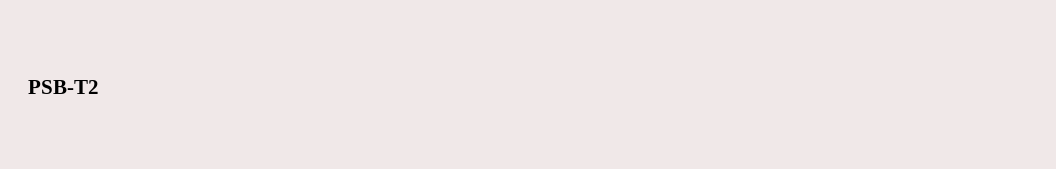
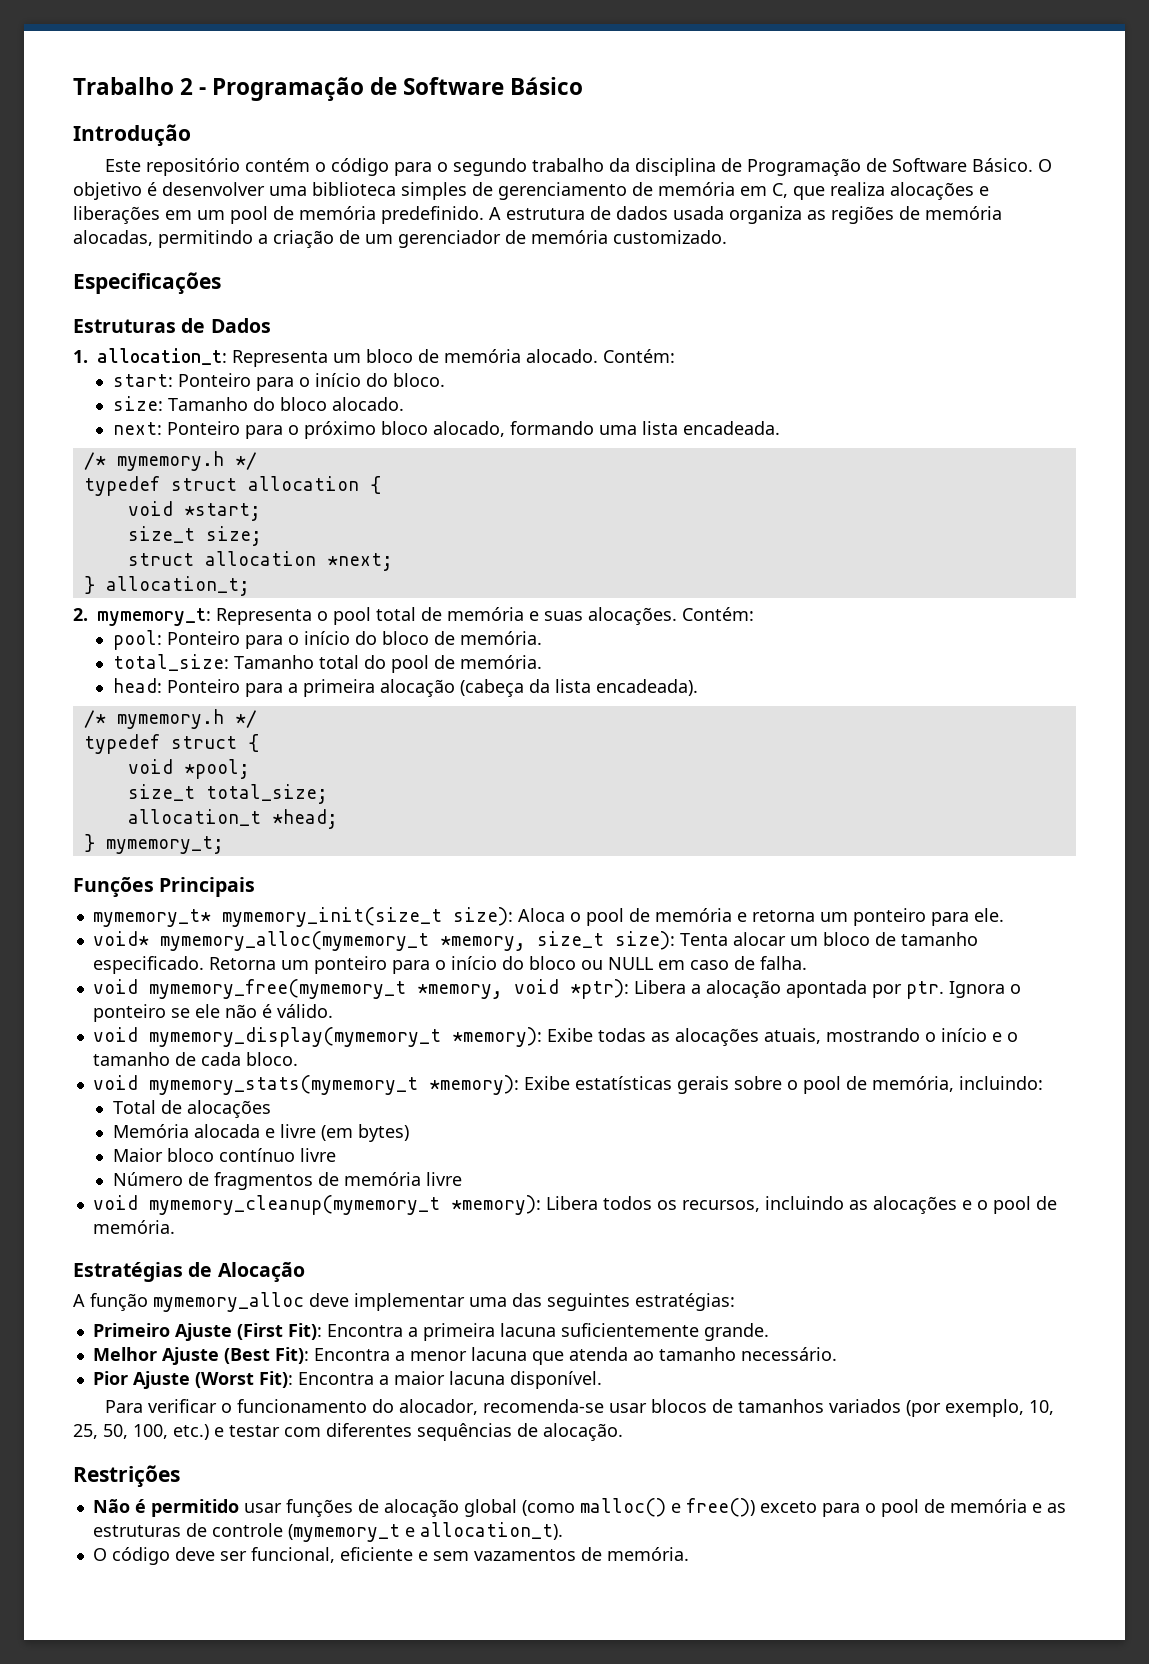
[28,80,99,94] PSB-T2 -> [73,77,584,101] [73,124,191,146] [104,158,1052,176] [73,182,989,200] [73,206,1002,224] [73,230,727,248] [73,272,221,294] [73,318,271,333] [73,348,675,367] [112,373,445,391] [112,396,404,411] [112,421,780,439] [83,451,257,471] [83,476,381,496] [127,501,261,521] [127,526,262,546] [127,551,393,571] [83,576,250,596] [73,607,754,626] [112,630,542,650] [112,654,542,673] [112,678,698,697] [83,709,257,729] [83,734,259,754] [127,759,250,779] [127,784,328,804] [127,809,338,829] [83,834,224,854] [73,877,256,897] [92,907,1004,927] [92,931,978,951] [92,956,807,974] [92,979,1021,999] [92,1004,333,1022] [92,1027,1018,1047] [92,1052,298,1066] [92,1075,1043,1095] [112,1100,271,1118] [112,1124,409,1142] [112,1148,336,1162] [112,1172,462,1190] [92,1195,1057,1215] [92,1220,175,1234] [73,1262,305,1282] [73,1292,735,1312] [92,1323,769,1341] [92,1347,837,1365] [92,1371,602,1389] [104,1399,1054,1417] [73,1423,623,1441] [73,1465,180,1487] [92,1498,1066,1517] [92,1522,563,1542] [92,1547,689,1565] Trabalho 2 - Programação de Software Básico // Introdução // Este repositório contém o código para o segundo trabalho da disciplina de Programação de Software Básico. O objetivo é desenvolver uma biblioteca simples de gerenciamento de memória em C, que realiza alocações e liberações em um pool de memória predefinido. A estrutura de dados usada organiza as regiões de memória alocadas, permitindo a criação de um gerenciador de memória customizado. // Especificações // Estruturas de Dados // 1. allocation_t: Representa um bloco de memória alocado. Contém: // start: Ponteiro para o início do bloco. // size: Tamanho do bloco alocado. // next: Ponteiro para o próximo bloco alocado, formando uma lista encadeada. // /* mymemory.h */ // typedef struct allocation { // void *start; // size_t size; // struct allocation *next; // } allocation_t; // 2. mymemory_t: Representa o pool total de memória e suas alocações. Contém: // pool: Ponteiro para o início do bloco de memória. // total_size: Tamanho total do pool de memória. // head: Ponteiro para a primeira alocação (cabeça da lista encadeada). // /* mymemory.h */ // typedef struct { // void *pool; // size_t total_size; // allocation_t *head; // } mymemory_t; // Funções Principais // mymemory_t* mymemory_init(size_t size): Aloca o pool de memória e retorna um ponteiro para ele. // void* mymemory_alloc(mymemory_t *memory, size_t size): Tenta alocar um bloco de tamanho especificado. Retorna um ponteiro para o início do bloco ou NULL em caso de falha. // void mymemory_free(mymemory_t *memory, void *ptr): Libera a alocação apontada por ptr. Ignora o ponteiro se ele não é válido. // void mymemory_display(mymemory_t *memory): Exibe todas as alocações atuais, mostrando o início e o tamanho de cada bloco. // void mymemory_stats(mymemory_t *memory): Exibe estatísticas gerais sobre o pool de memória, incluindo: // Total de alocações // Memória alocada e livre (em bytes) // Maior bloco contínuo livre // Número de fragmentos de memória livre // void mymemory_cleanup(mymemory_t *memory): Libera todos os recursos, incluindo as alocações e o pool de memória. // Estratégias de Alocação // A função mymemory_alloc deve implementar uma das seguintes estratégias: // Primeiro Ajuste (First Fit): Encontra a primeira lacuna suficientemente grande. // Melhor Ajuste (Best Fit): Encontra a menor lacuna que atenda ao tamanho necessário. // Pior Ajuste (Worst Fit): Encontra a maior lacuna disponível. // Para verificar o funcionamento do alocador, recomenda-se usar blocos de tamanhos variados (por exemplo, 10, 25, 50, 100, etc.) e testar com diferentes sequências de alocação. // Restrições // Não é permitido usar funções de alocação global (como malloc() e free()) exceto para o pool de memória e as estruturas de controle (mymemory_t e allocation_t). // O código deve ser funcional, eficiente e sem vazamentos de memória.

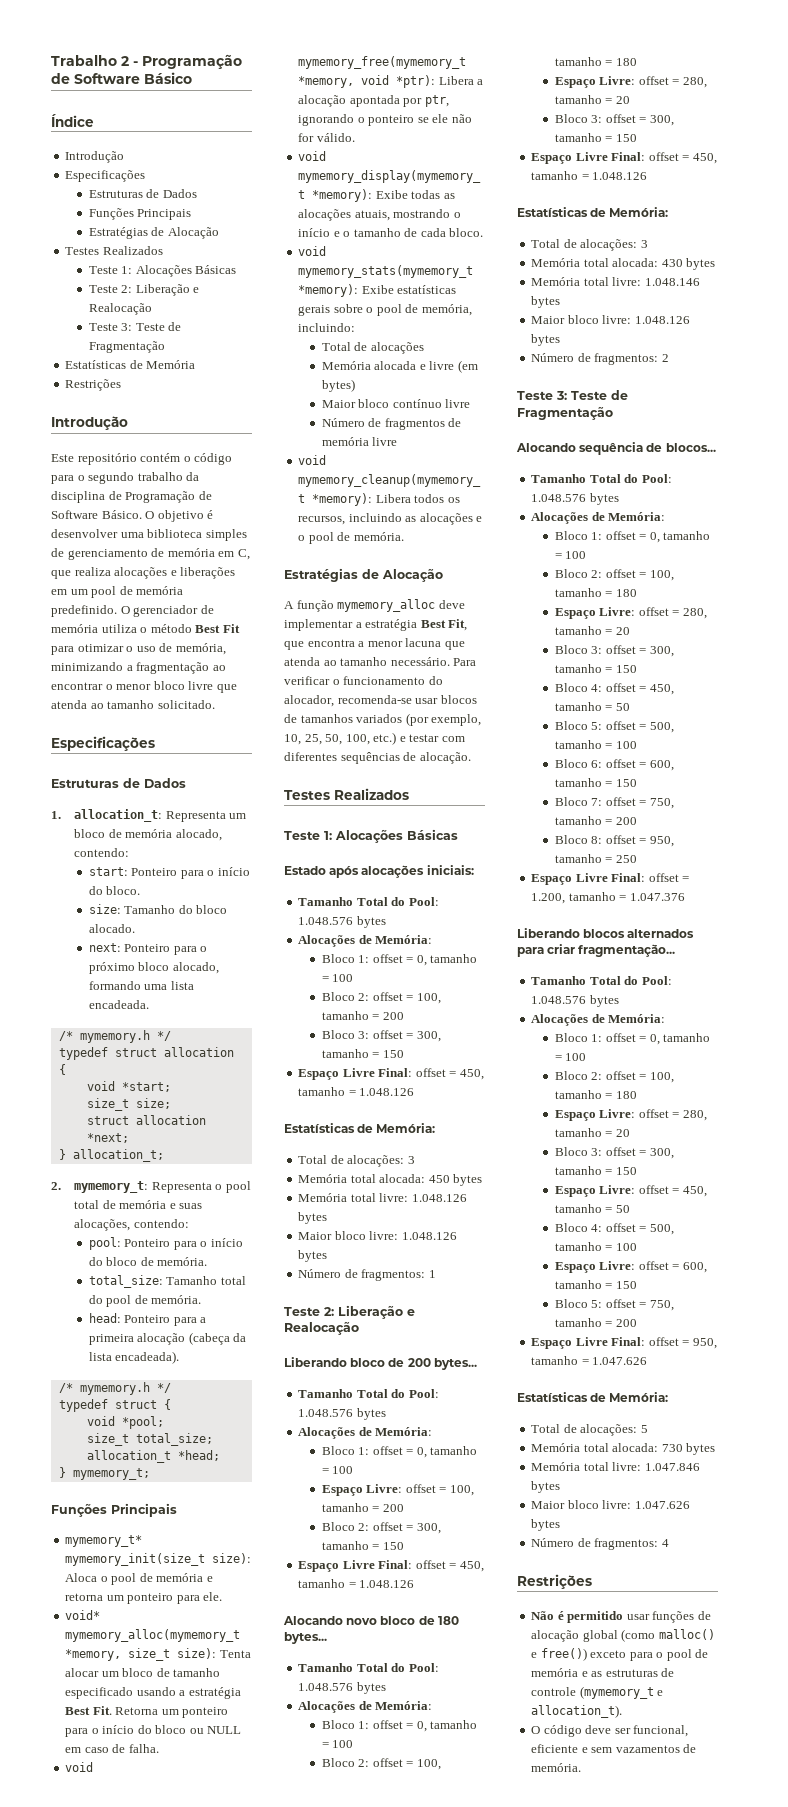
(584, 86) none -> [51,114,94,127] [65,151,125,163] [65,170,146,182] [88,189,197,198] [88,208,192,220] [88,227,219,239] [65,246,163,255] [88,265,237,277] [88,284,200,296] [88,303,152,315] [88,322,182,331] [88,341,165,353] [65,360,196,369] [65,379,122,391] // Índice // Introdução // Especificações // Estruturas de Dados // Funções Principais // Estratégias de Alocação // Testes Realizados // Teste 1: Alocações Básicas // Teste 2: Liberação e Realocação // Teste 3: Teste de Fragmentação // Estatísticas de Memória // Restrições
[489,206,1002,224] [73,230,727,248] A estrutura de dados usada organiza as regiões de memória alocadas, permitindo a criação de um gerenciador de memória customizado. -> [120,605,214,617] [51,624,240,633] [51,643,226,655] [51,662,226,674] [51,681,237,693] [51,700,215,709] O gerenciador de memória utiliza o método Best Fit para otimizar o uso de memória, minimizando a fragmentação ao encontrar o menor bloco livre que atenda ao tamanho solicitado.
[526,349,675,363] alocado. Contém: -> [175,829,222,841] [74,848,130,857] alocado, contendo:
[588,607,754,625] alocações. Contém: -> [74,1219,189,1231] alocações, contendo:
[92,956,204,974] especificado. -> [65,1687,241,1699] [65,1706,112,1715] especificado usando a estratégia Best Fit.
[905,981,1005,999] ptr. Ignora -> [424,95,449,107] [298,114,355,126] ptr, ignorando
[261,1004,272,1018] é -> [298,133,315,142] for
[469,1293,735,1311] [92,1323,769,1341] [92,1347,390,1365] uma das seguintes estratégias: // Primeiro Ajuste (First Fit): Encontra a primeira lacuna suficientemente grande. // Melhor Ajuste (Best Fit): Encontra -> [355,619,468,631] [284,639,355,650] a estratégia Best Fit, que encontra
[92,1371,602,1389] // Pior Ajuste (Worst Fit): Encontra a maior lacuna disponível. // -> (450, 661) none
(623, 1432) none -> [284,788,409,800] [284,829,458,843] [284,865,474,878] [298,897,439,906] [298,916,386,928] [298,935,433,947] [321,954,478,966] [321,974,354,982] [321,992,441,1004] [321,1011,404,1020] [321,1030,441,1042] [321,1049,404,1058] [298,1068,484,1080] [298,1087,415,1096] [284,1123,436,1133] [298,1155,415,1167] [298,1174,483,1186] [298,1193,467,1202] [298,1212,328,1224] [298,1231,457,1240] [298,1250,328,1262] [298,1269,436,1281] [284,1305,415,1319] [284,1321,359,1335] [284,1357,477,1370] [298,1389,439,1398] [298,1408,386,1420] [298,1427,433,1439] [321,1446,478,1458] [321,1466,354,1474] [321,1484,474,1496] [321,1503,404,1512] [321,1522,441,1534] [321,1541,404,1550] [298,1560,484,1572] [298,1579,415,1588] [283,1616,459,1625] [284,1632,327,1644] [298,1663,439,1672] [298,1682,386,1694] [298,1701,433,1713] [321,1720,478,1732] [321,1740,354,1748] [321,1758,441,1770] [554,57,637,66] [554,76,707,88] [554,95,630,104] [554,114,674,126] [554,133,637,142] [531,152,717,164] [531,171,648,180] [517,207,669,217] [531,239,648,251] [531,258,716,270] [531,277,700,286] [531,296,561,308] [531,315,690,324] [531,334,561,346] [531,353,669,365] [517,390,628,400] [517,406,613,420] [516,442,716,455] [531,474,672,483] [531,493,619,505] [531,512,666,524] [554,531,711,543] [554,551,587,559] [554,569,674,581] [554,588,637,597] [554,607,707,619] [554,626,630,635] [554,645,674,657] [554,664,637,673] [554,683,674,695] [554,702,630,711] [554,721,674,733] [554,740,637,749] [554,759,674,771] [554,778,637,787] [554,797,674,809] [554,816,637,825] [554,835,674,847] [554,854,637,863] [531,873,690,885] [531,892,685,904] [517,928,695,938] [517,944,676,957] [531,976,672,985] [531,995,619,1007] [531,1014,666,1026] [554,1033,711,1045] [554,1053,587,1061] [554,1071,674,1083] [554,1090,637,1099] [554,1109,707,1121] [554,1128,630,1137] [554,1147,674,1159] [554,1166,637,1175] [554,1185,707,1197] [554,1204,630,1213] [554,1223,674,1235] [554,1242,637,1251] [554,1261,707,1273] [554,1280,637,1289] [554,1299,674,1311] [554,1318,637,1327] [531,1337,717,1349] [531,1356,648,1365] [517,1392,669,1402] [531,1424,648,1436] [531,1443,716,1455] [531,1462,700,1471] [531,1481,561,1493] [531,1500,690,1509] [531,1519,561,1531] [531,1538,669,1550] // Testes Realizados // Teste 1: Alocações Básicas // Estado após alocações iniciais: // Tamanho Total do Pool: 1.048.576 bytes // Alocações de Memória: // Bloco 1: offset = 0, tamanho = 100 // Bloco 2: offset = 100, tamanho = 200 // Bloco 3: offset = 300, tamanho = 150 // Espaço Livre Final: offset = 450, tamanho = 1.048.126 // Estatísticas de Memória: // Total de alocações: 3 // Memória total alocada: 450 bytes // Memória total livre: 1.048.126 bytes // Maior bloco livre: 1.048.126 bytes // Número de fragmentos: 1 // Teste 2: Liberação e Realocação // Liberando bloco de 200 bytes... // Tamanho Total do Pool: 1.048.576 bytes // Alocações de Memória: // Bloco 1: offset = 0, tamanho = 100 // Espaço Livre: offset = 100, tamanho = 200 // Bloco 2: offset = 300, tamanho = 150 // Espaço Livre Final: offset = 450, tamanho = 1.048.126 // Alocando novo bloco de 180 bytes... // Tamanho Total do Pool: 1.048.576 bytes // Alocações de Memória: // Bloco 1: offset = 0, tamanho = 100 // Bloco 2: offset = 100, tamanho = 180 // Espaço Livre: offset = 280, tamanho = 20 // Bloco 3: offset = 300, tamanho = 150 // Espaço Livre Final: offset = 450, tamanho = 1.048.126 // Estatísticas de Memória: // Total de alocações: 3 // Memória total alocada: 430 bytes // Memória total livre: 1.048.146 bytes // Maior bloco livre: 1.048.126 bytes // Número de fragmentos: 2 // Teste 3: Teste de Fragmentação // Alocando sequência de blocos... // Tamanho Total do Pool: 1.048.576 bytes // Alocações de Memória: // Bloco 1: offset = 0, tamanho = 100 // Bloco 2: offset = 100, tamanho = 180 // Espaço Livre: offset = 280, tamanho = 20 // Bloco 3: offset = 300, tamanho = 150 // Bloco 4: offset = 450, tamanho = 50 // Bloco 5: offset = 500, tamanho = 100 // Bloco 6: offset = 600, tamanho = 150 // Bloco 7: offset = 750, tamanho = 200 // Bloco 8: offset = 950, tamanho = 250 // Espaço Livre Final: offset = 1.200, tamanho = 1.047.376 // Liberando blocos alternados para criar fragmentação... // Tamanho Total do Pool: 1.048.576 bytes // Alocações de Memória: // Bloco 1: offset = 0, tamanho = 100 // Bloco 2: offset = 100, tamanho = 180 // Espaço Livre: offset = 280, tamanho = 20 // Bloco 3: offset = 300, tamanho = 150 // Espaço Livre: offset = 450, tamanho = 50 // Bloco 4: offset = 500, tamanho = 100 // Espaço Livre: offset = 600, tamanho = 150 // Bloco 5: offset = 750, tamanho = 200 // Espaço Livre Final: offset = 950, tamanho = 1.047.626 // Estatísticas de Memória: // Total de alocações: 5 // Memória total alocada: 730 bytes // Memória total livre: 1.047.846 bytes // Maior bloco livre: 1.047.626 bytes // Número de fragmentos: 4

